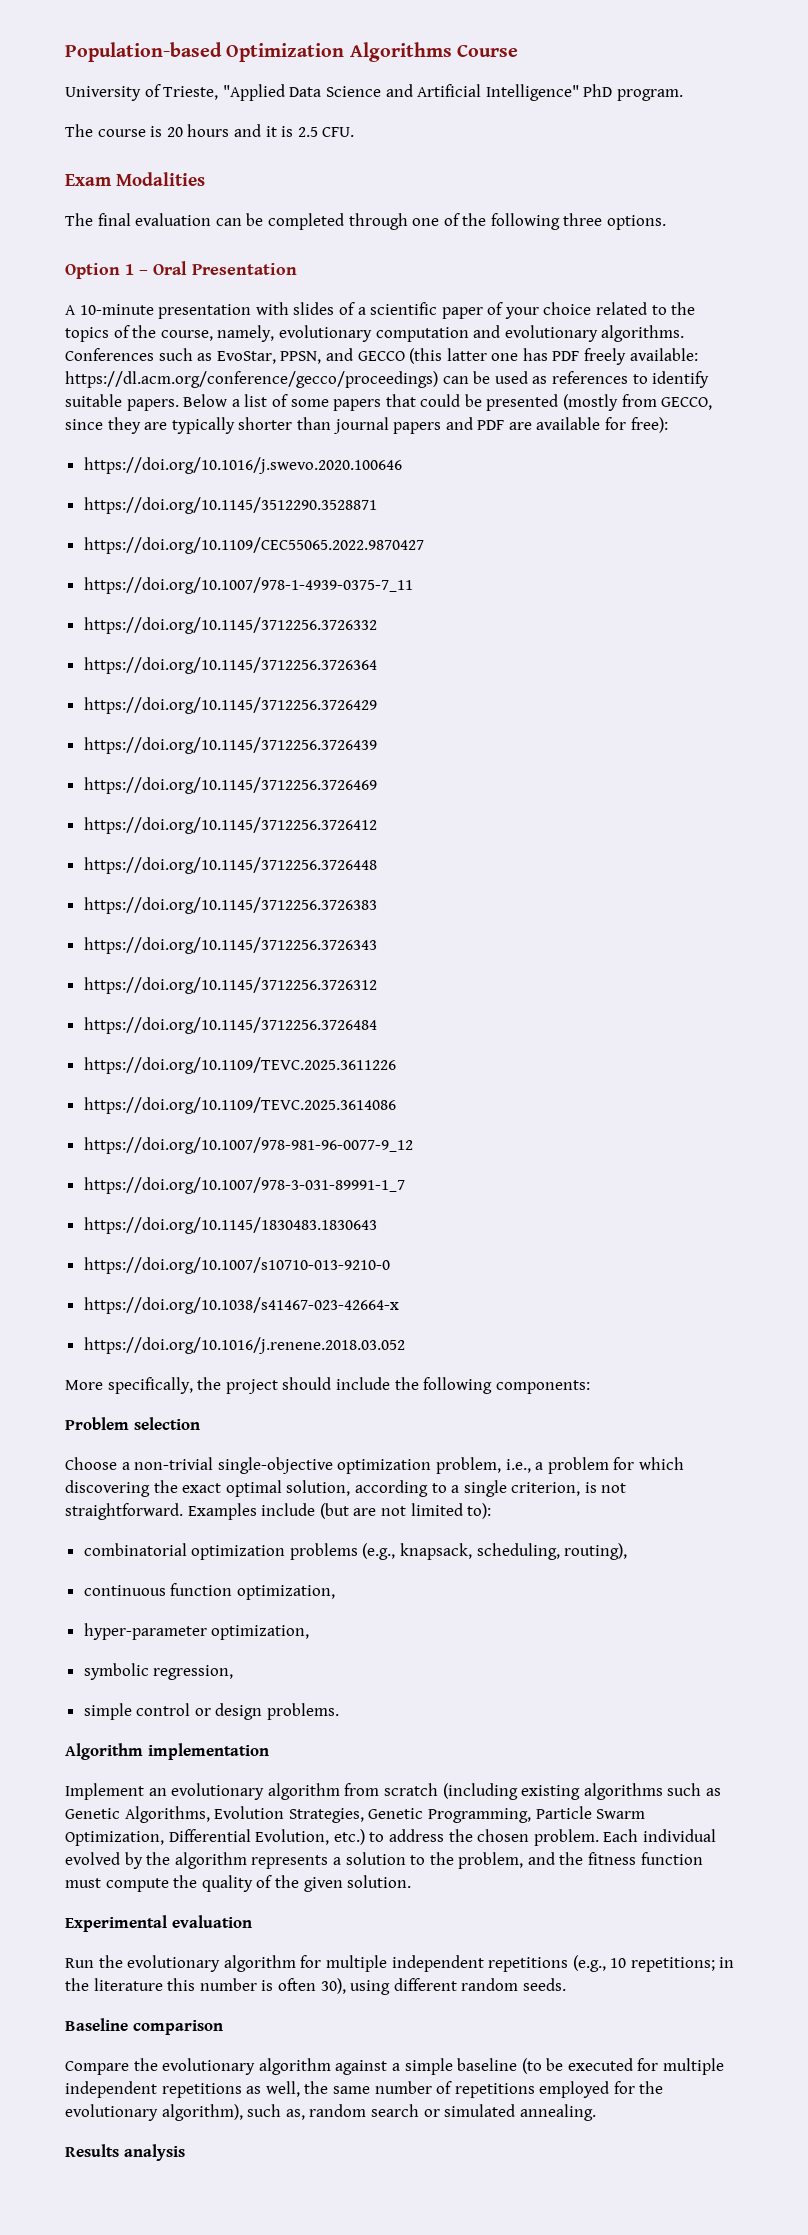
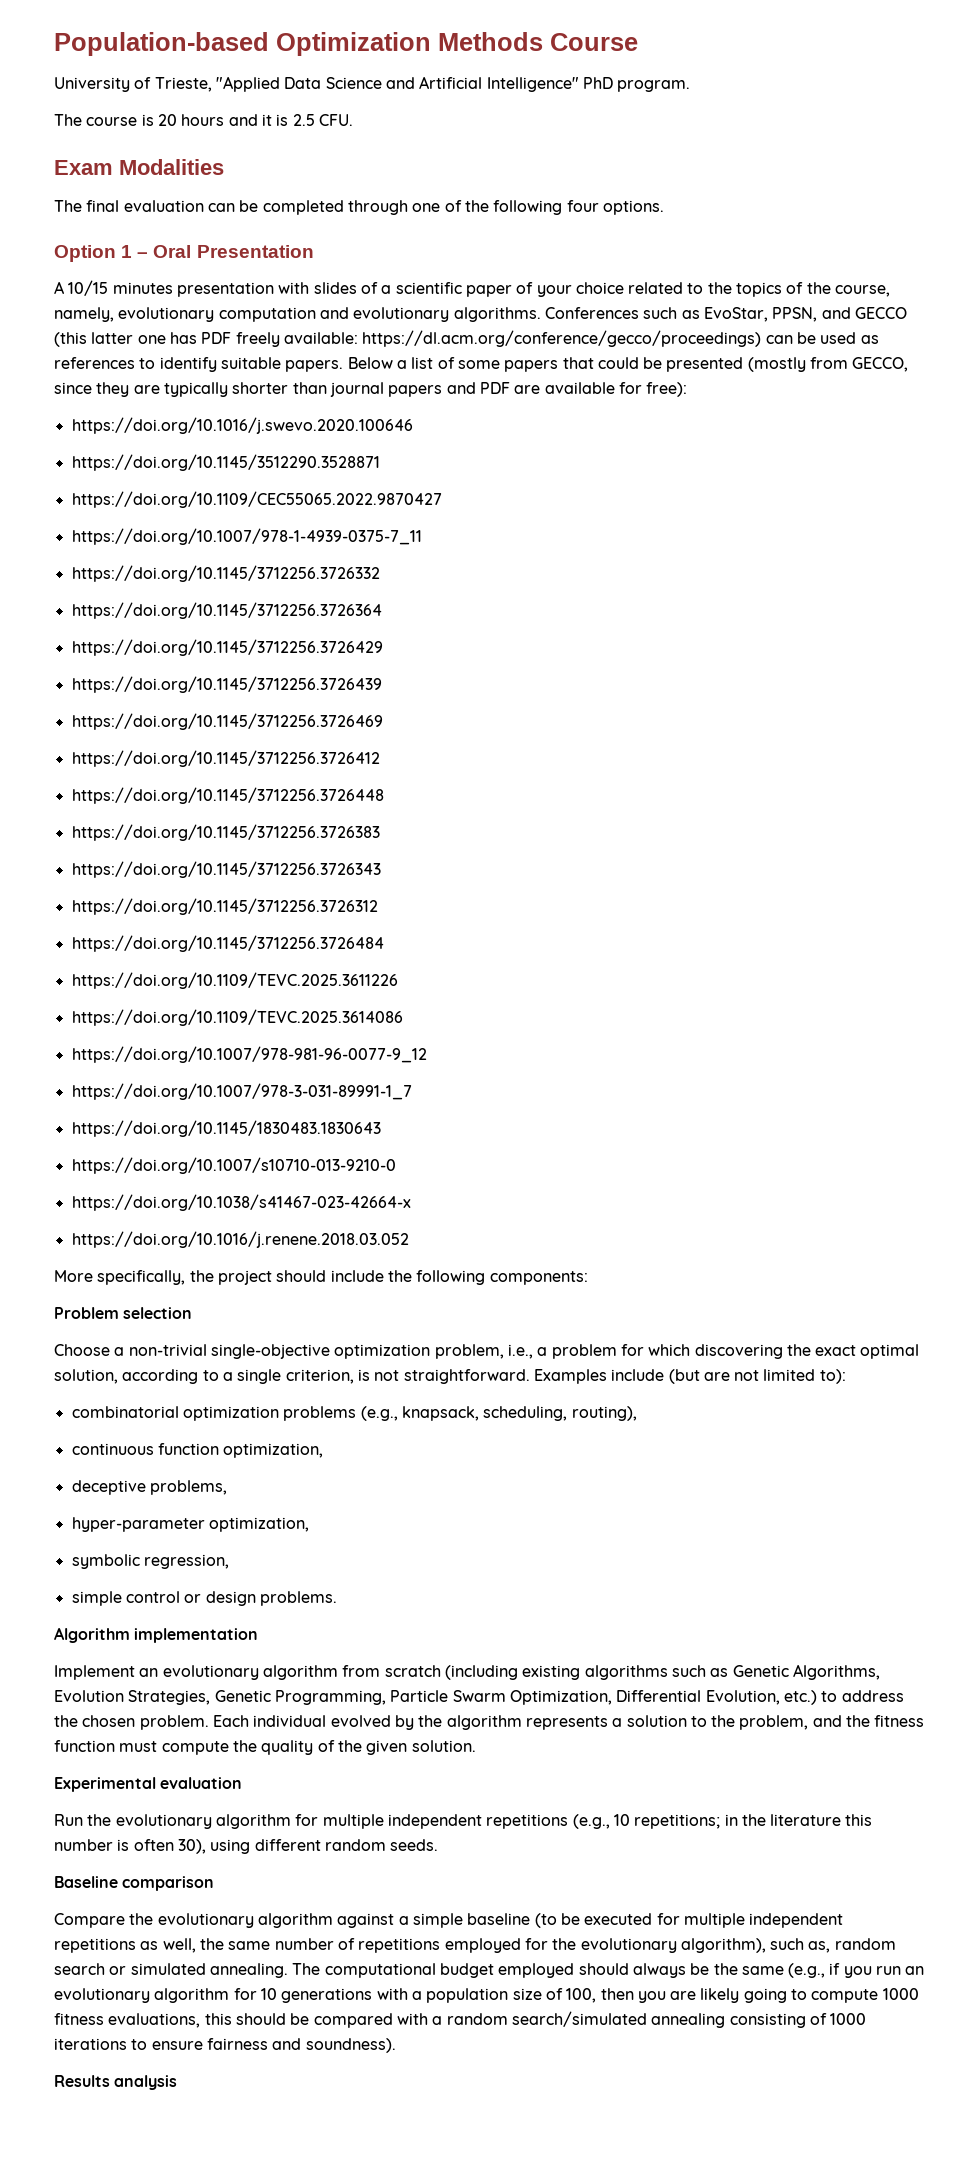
[349,42,452,62] Algorithms -> [438,32,543,51] Methods
[563,213,603,226] three -> [566,200,599,212] four
[79,304,154,315] 10-minute -> [68,280,173,296] 10/15 minutes
(335, 1592) none -> [71,1480,227,1495] // deceptive problems,
(596, 2112) none -> [292,1963,925,1978] [54,1988,919,2003] [54,2011,867,2028] [54,2038,396,2053] The computational budget employed should always be the same (e.g., if you run an evolutionary algorithm for 10 generations with a population size of 100, then you are likely going to compute 1000 fitness evaluations, this should be compared with a random search/simulated annealing consisting of 1000 iterations to ensure fairness and soundness).

